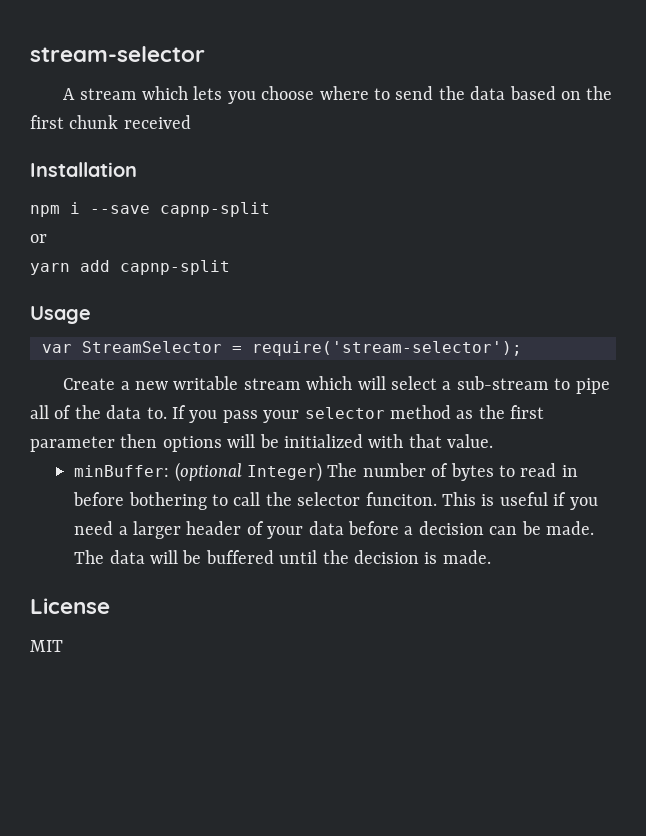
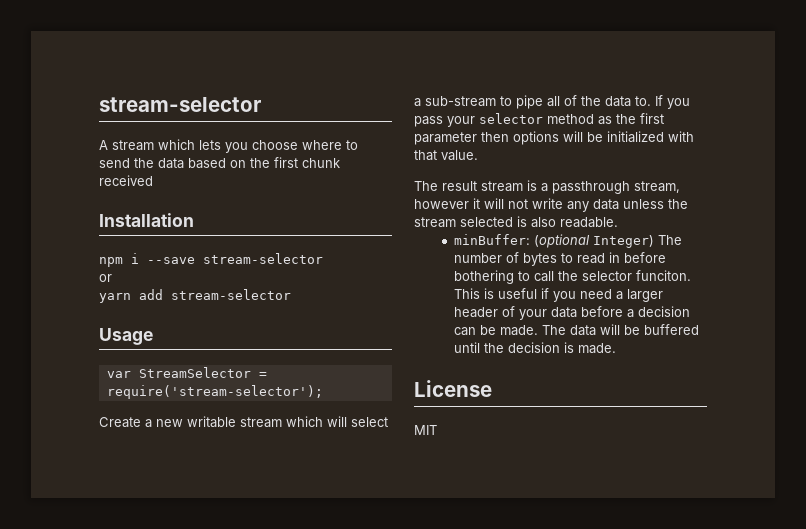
[160,202,270,217] capnp-split -> [203,253,323,264] stream-selector
[120,260,230,275] capnp-split -> [171,289,291,300] stream-selector
(494, 441) none -> [414,180,680,194] [414,198,688,212] [414,216,618,228] // The result stream is a passthrough stream, however it will not write any data unless the stream selected is also readable.

